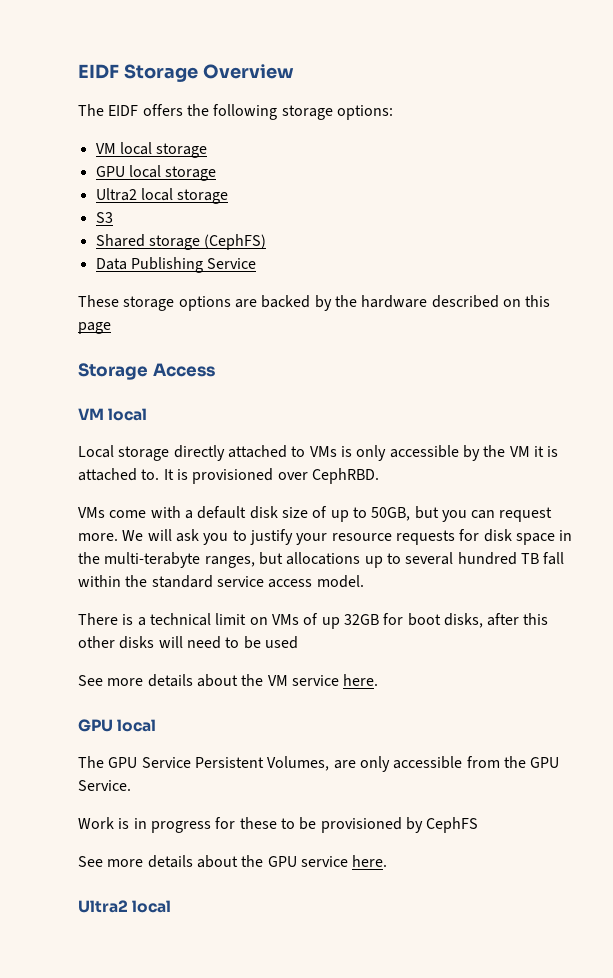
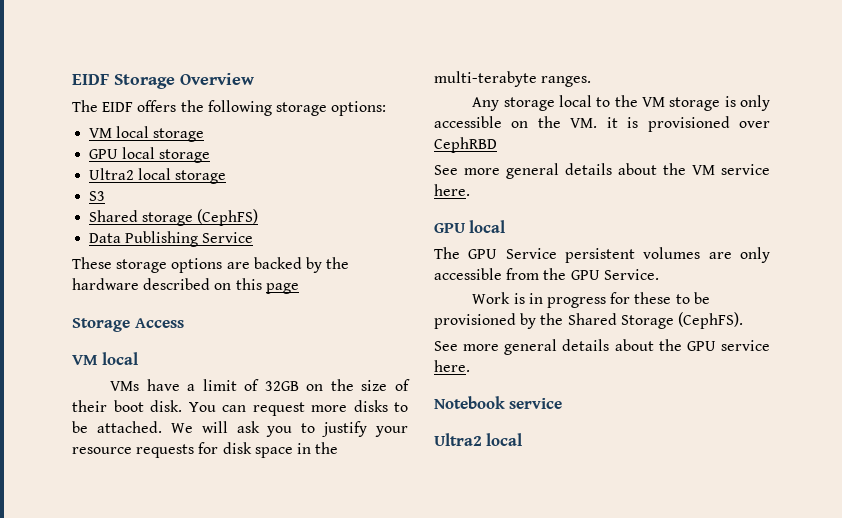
[78,445,559,461] [78,468,379,484] [78,506,553,522] [78,533,118,541] Local storage directly attached to VMs is only accessible by the VM it is attached to. It is provisioned over CephRBD. // VMs come with a default disk size of up to 50GB, but you can request more. -> [110,379,410,391] [72,400,408,416] [72,421,162,433] VMs have a limit of 32GB on the size of their boot disk. You can request more disks to be attached.
[204,552,565,568] [78,575,364,588] [78,613,549,629] [78,636,298,649] [78,675,144,686] ranges, but allocations up to several hundred TB fall within the standard service access model. // There is a technical limit on VMs of up 32GB for boot disks, after this other disks will need to be used // See more -> [541,76,592,87] [472,95,770,111] [434,116,770,132] [434,137,497,153] [434,163,559,179] ranges. // Any storage local to the VM storage is only accessible on the VM. it is provisioned over CephRBD // See more general
[194,756,330,771] Persistent Volumes, -> [565,247,701,263] persistent volumes
[426,817,479,833] [78,856,144,867] CephFS // See more -> [540,312,743,329] [434,339,558,355] the Shared Storage (CephFS). // See more general
(388, 861) none -> [434,396,563,409] // Notebook service

